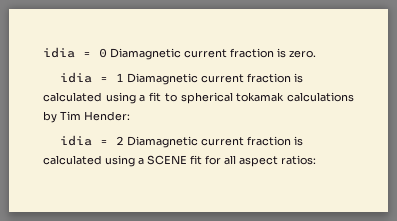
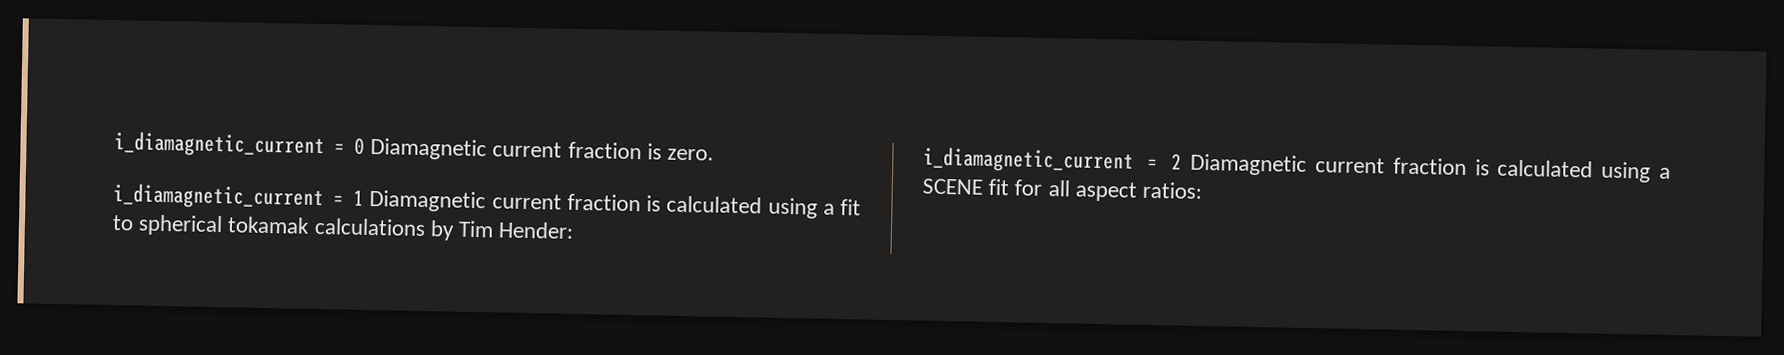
[43,47,75,58] idia -> [114,131,325,159] i_diamagnetic_current
[59,72,92,83] idia -> [113,183,324,211] i_diamagnetic_current
[59,135,92,146] idia -> [923,146,1134,174] i_diamagnetic_current

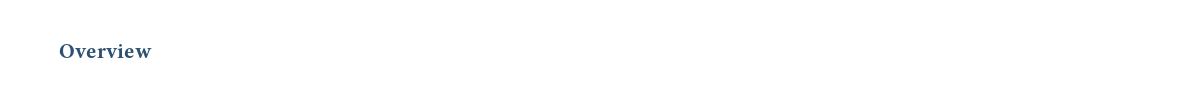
[114,131,715,161] [113,183,862,219] [112,214,575,241] [923,146,1672,183] [922,178,1203,202] i_diamagnetic_current = 0 Diamagnetic current fraction is zero. // i_diamagnetic_current = 1 Diamagnetic current fraction is calculated using a fit to spherical tokamak calculations by Tim Hender: // i_diamagnetic_current = 2 Diamagnetic current fraction is calculated using a SCENE fit for all aspect ratios: -> [59,44,152,58] Overview

